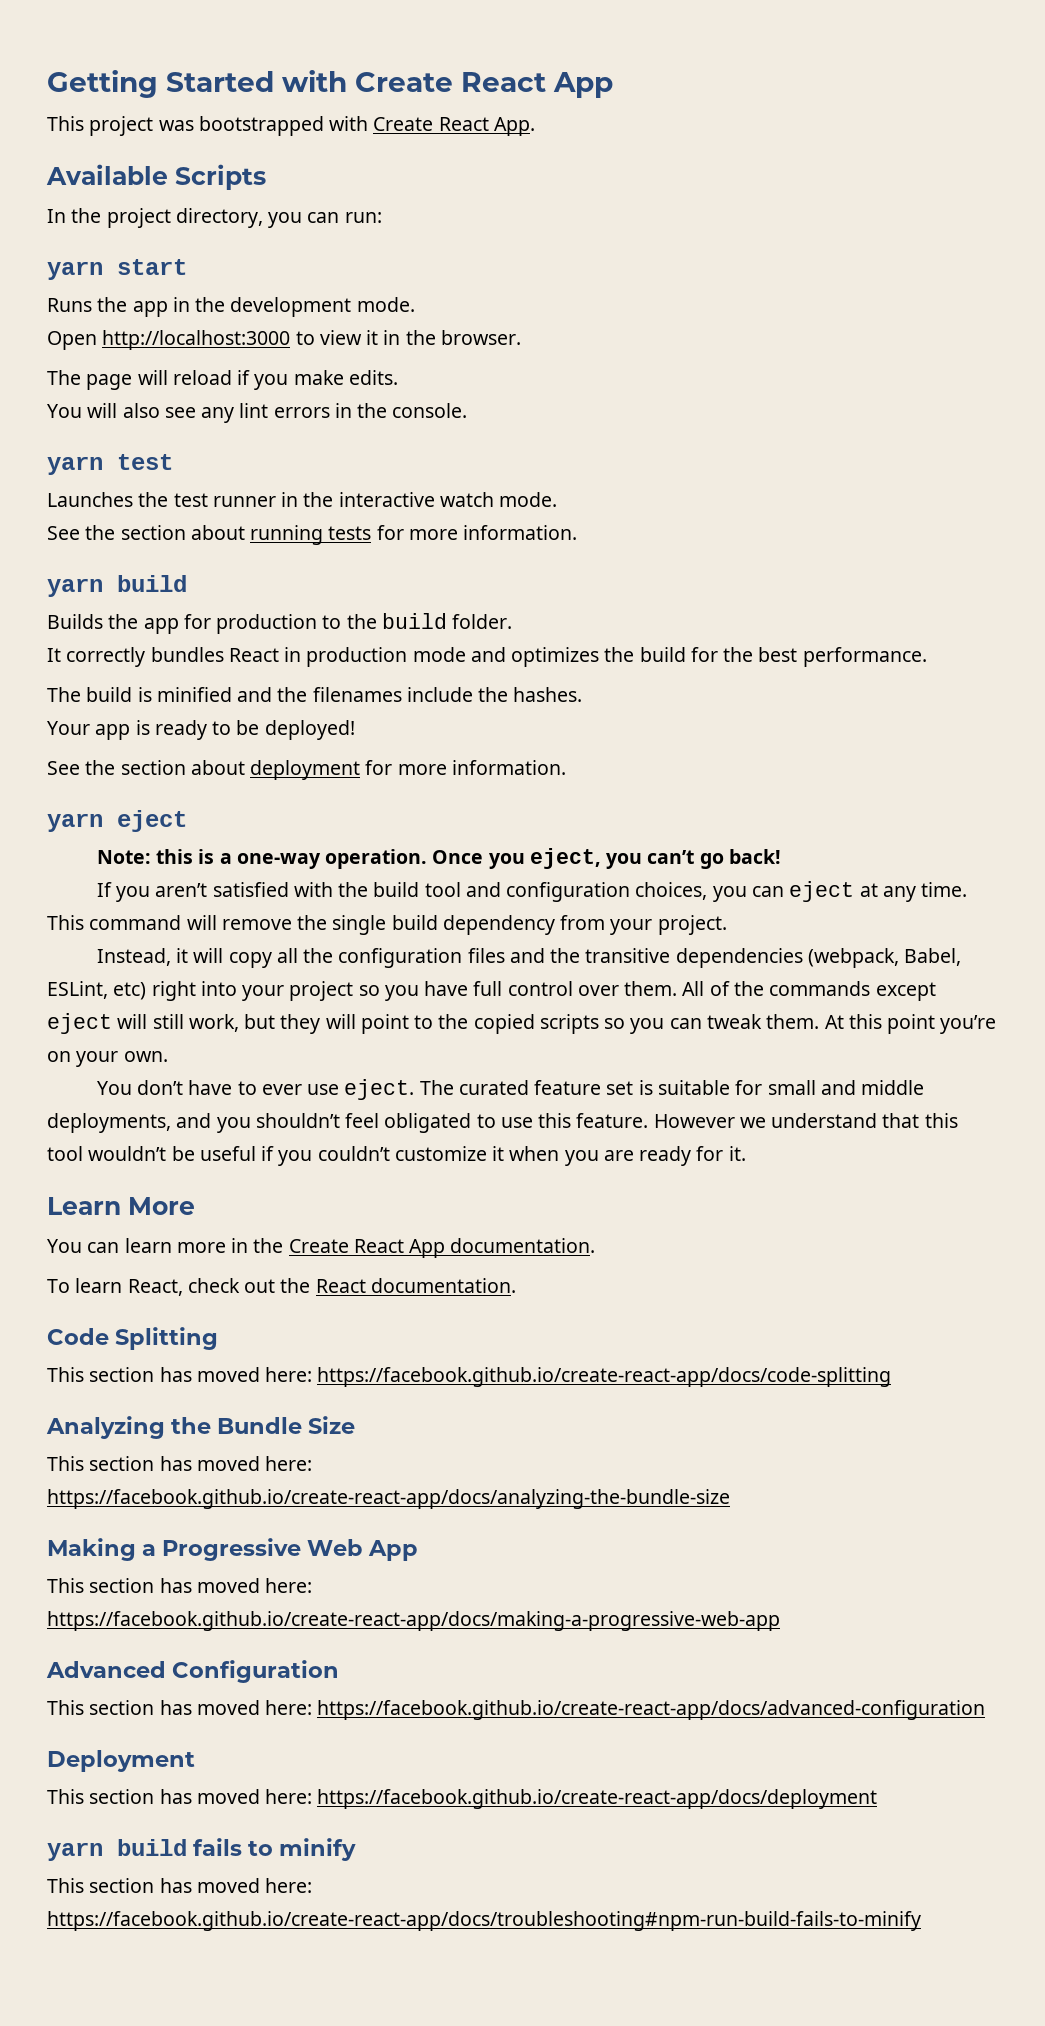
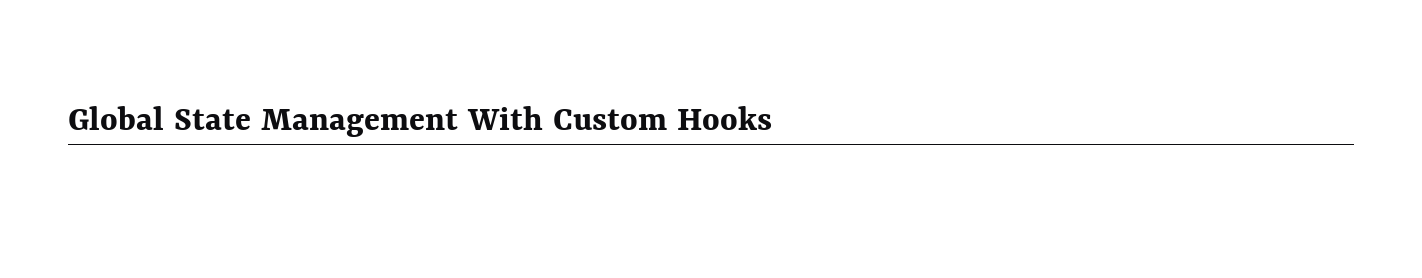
[47,70,613,98] [47,116,535,136] [46,164,266,190] [47,208,382,228] [47,259,187,280] [47,297,415,317] [47,330,521,350] [47,370,398,390] [47,403,468,423] [47,454,173,475] [47,492,558,507] [47,525,578,545] [47,575,187,597] [47,613,513,634] [47,647,927,667] [47,687,583,702] [47,720,355,740] [47,760,566,780] [47,810,187,832] [96,848,781,869] [96,881,968,902] [47,915,727,935] [96,948,962,968] [47,981,936,1001] [47,1013,997,1034] [47,1051,168,1067] [96,1079,925,1100] [47,1113,958,1133] [47,1146,746,1166] [47,1197,195,1215] [47,1238,596,1258] [47,1278,516,1296] [47,1327,219,1350] [47,1367,892,1387] [46,1416,356,1439] [47,1456,313,1471] [47,1489,730,1509] [47,1538,419,1561] [47,1578,313,1593] [47,1611,780,1631] [46,1660,340,1683] [47,1700,986,1720] [47,1750,195,1772] [47,1789,878,1809] [47,1838,357,1861] [47,1878,313,1893] [47,1911,921,1931] Getting Started with Create React App // This project was bootstrapped with Create React App. // Available Scripts // In the project directory, you can run: // yarn start // Runs the app in the development mode. // Open http://localhost:3000 to view it in the browser. // The page will reload if you make edits. // You will also see any lint errors in the console. // yarn test // Launches the test runner in the interactive watch mode. // See the section about running tests for more information. // yarn build // Builds the app for production to the build folder. // It correctly bundles React in production mode and optimizes the build for the best performance. // The build is minified and the filenames include the hashes. // Your app is ready to be deployed! // See the section about deployment for more information. // yarn eject // Note: this is a one-way operation. Once you eject, you can’t go back! // If you aren’t satisfied with the build tool and configuration choices, you can eject at any time. This command will remove the single build dependency from your project. // Instead, it will copy all the configuration files and the transitive dependencies (webpack, Babel, ESLint, etc) right into your project so you have full control over them. All of the commands except eject will still work, but they will point to the copied scripts so you can tweak them. At this point you’re on your own. // You don’t have to ever use eject. The curated feature set is suitable for small and middle deployments, and you shouldn’t feel obligated to use this feature. However we understand that this tool wouldn’t be useful if you couldn’t customize it when you are ready for it. // Learn More // You can learn more in the Create React App documentation. // To learn React, check out the React documentation. // Code Splitting // This section has moved here: https://facebook.github.io/create-react-app/docs/code-splitting // Analyzing the Bundle Size // This section has moved here: https://facebook.github.io/create-react-app/docs/analyzing-the-bundle-size // Making a Progressive Web App // This section has moved here: https://facebook.github.io/create-react-app/docs/making-a-progressive-web-app // Advanced Configuration // This section has moved here: https://facebook.github.io/create-react-app/docs/advanced-configuration // Deployment // This section has moved here: https://facebook.github.io/create-react-app/docs/deployment // yarn build fails to minify // This section has moved here: https://facebook.github.io/create-react-app/docs/troubleshooting#npm-run-build-fails-to-minify -> [68,106,772,137] Global State Management With Custom Hooks

